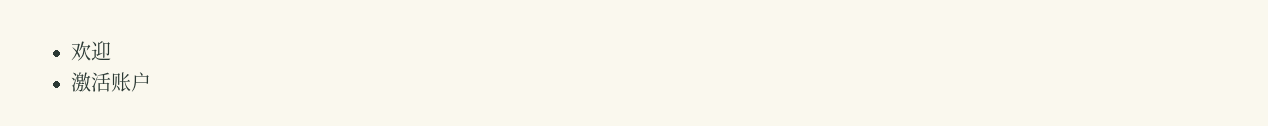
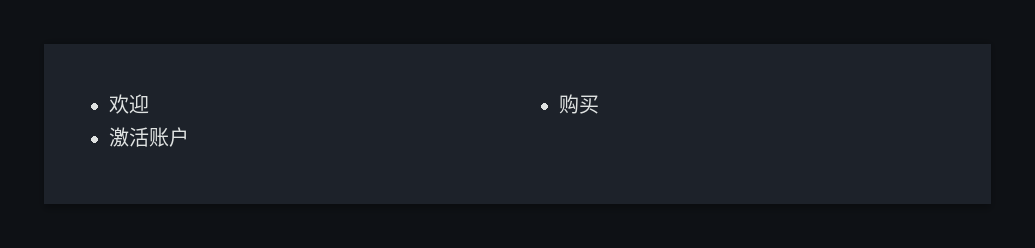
(151, 82) none -> [559,94,599,114] // 购买

